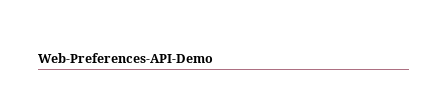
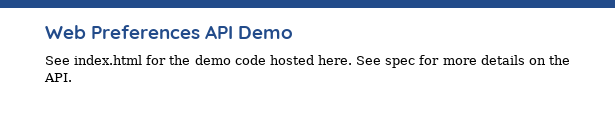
[38,53,213,63] Web-Preferences-API-Demo -> [45,25,294,39] [45,55,571,68] [44,73,72,82] Web Preferences API Demo // See index.html for the demo code hosted here. See spec for more details on the API.

